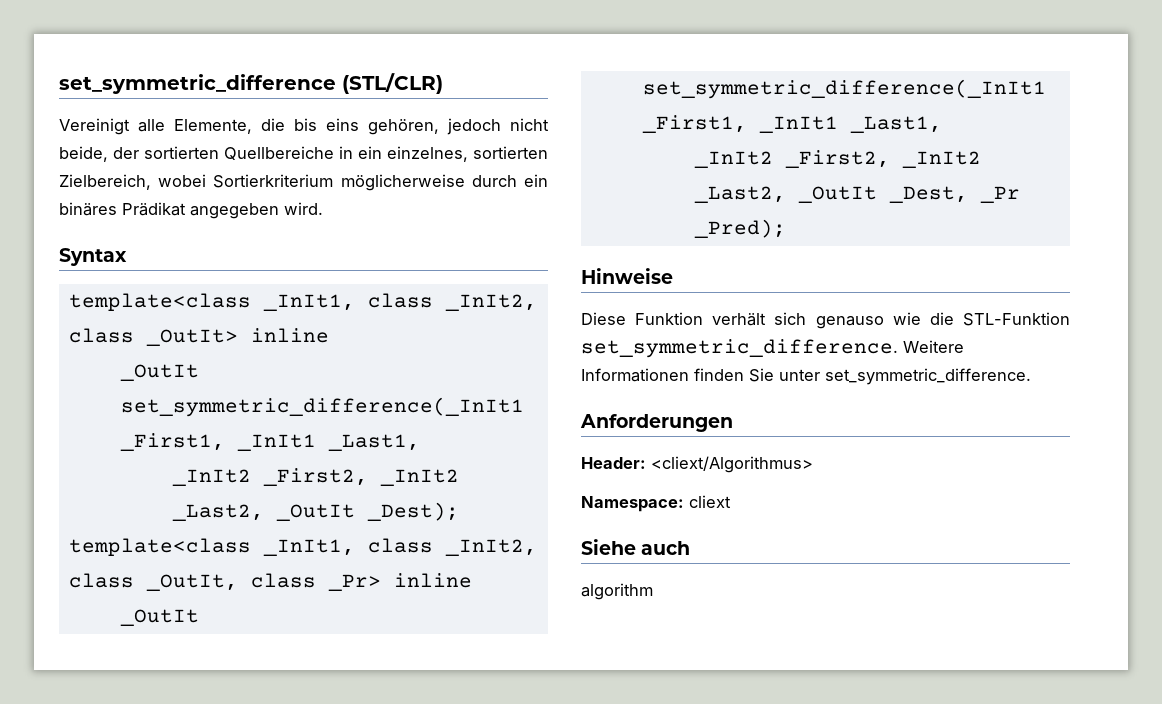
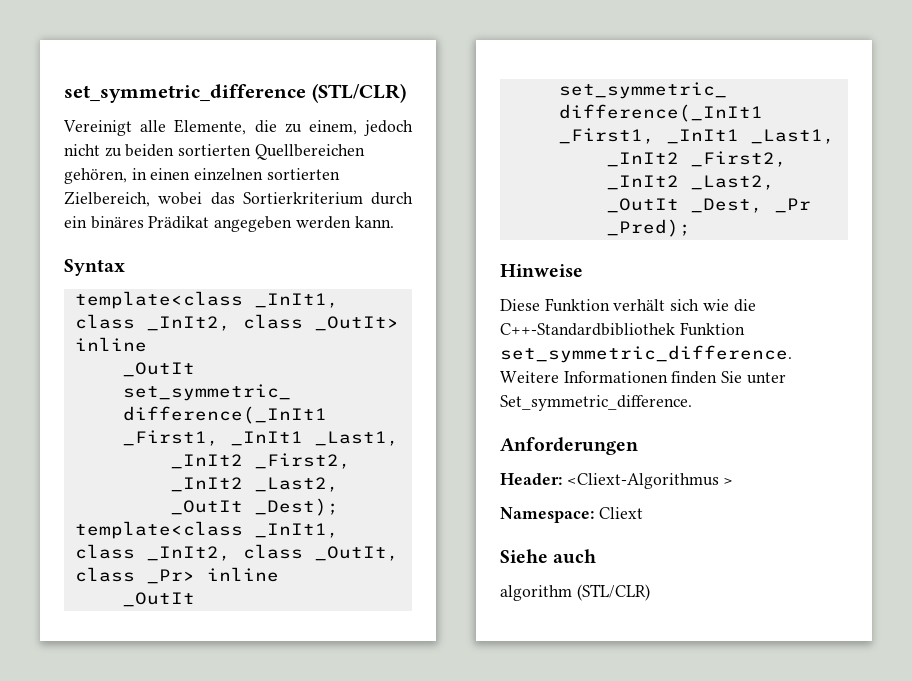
[294,118,549,135] [59,146,468,162] bis eins gehören, jedoch nicht beide, der sortierten Quellbereiche in ein einzelnes, -> [284,120,413,136] [64,144,365,160] [64,168,264,184] zu einem, jedoch nicht zu beiden sortierten Quellbereichen gehören, in einen einzelnen
[213,174,465,191] Sortierkriterium möglicherweise -> [210,192,363,205] das Sortierkriterium
[284,202,323,215] wird. -> [295,216,394,229] werden kann.
[815,316,884,329] genauso -> (700, 305) none
[963,312,1070,326] STL-Funktion -> [500,322,745,336] C++-Standardbibliothek Funktion
[825,368,1031,385] set_symmetric_difference. -> [500,395,692,411] Set_symmetric_difference.
[651,456,813,473] <cliext/Algorithmus> -> [566,473,734,489] <Cliext-Algorithmus >
[689,495,731,508] cliext -> [598,507,643,519] Cliext
(653, 591) none -> [576,584,650,601] (STL/CLR)

